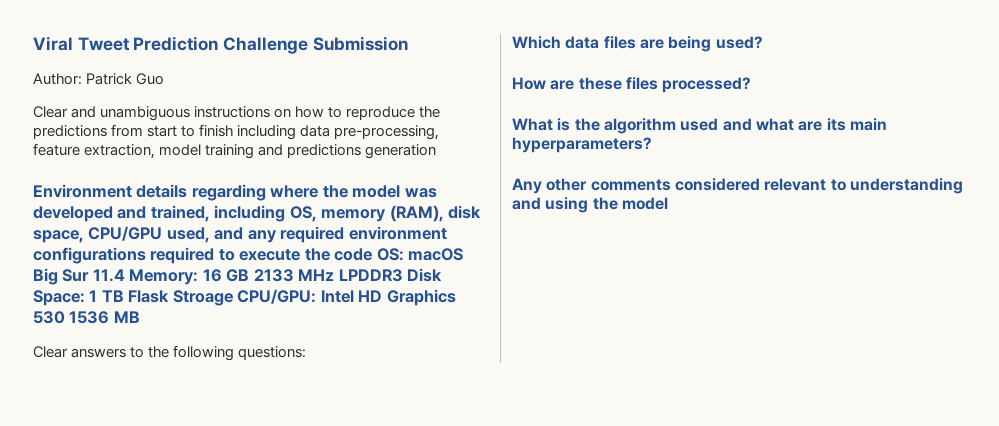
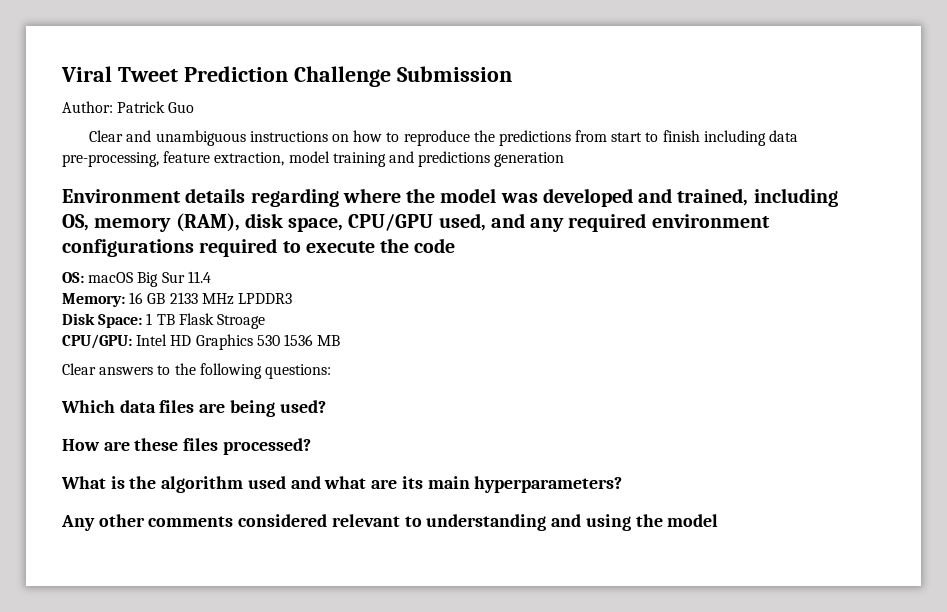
(373, 254) none -> (456, 245) //
(125, 275) none -> (211, 277) //
(403, 275) none -> (292, 298) //
(233, 298) none -> (265, 321) //

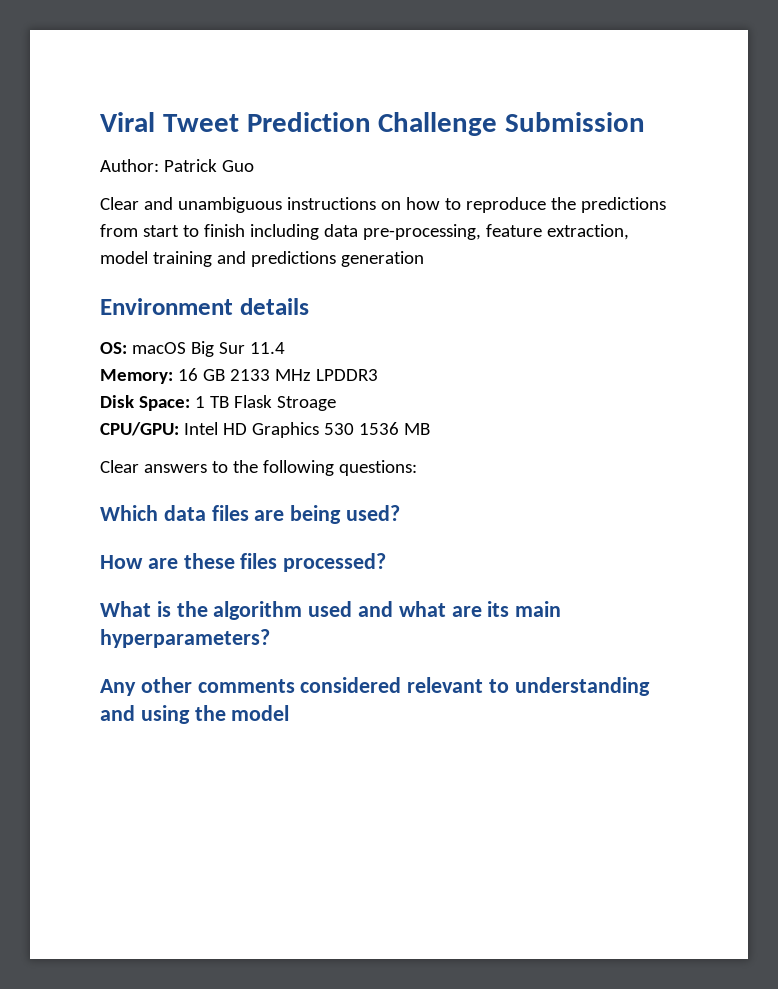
[250,188,838,207] [62,213,770,232] [62,238,456,257] regarding where the model was developed and trained, including OS, memory (RAM), disk space, CPU/GPU used, and any required environment configurations required to execute the code -> (309, 306) none

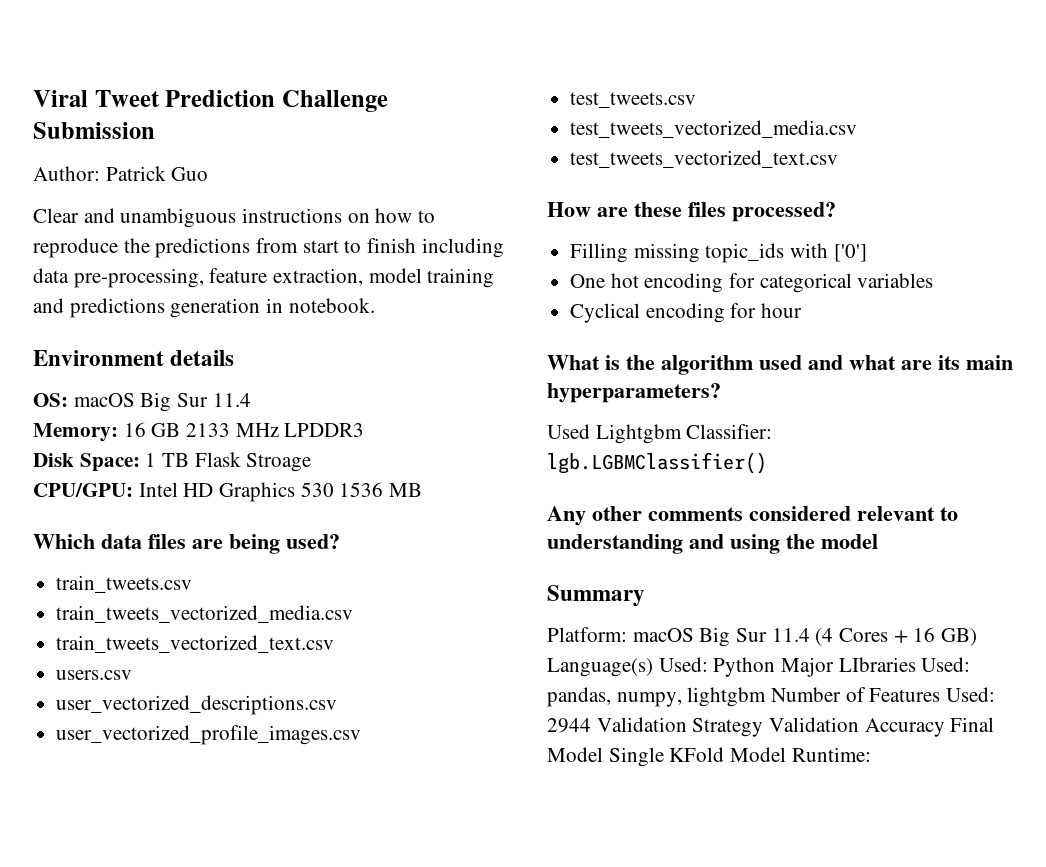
(424, 259) none -> [266,298,375,313] in notebook.
[100,460,417,476] // Clear answers to the following questions: -> (423, 490) none
(401, 513) none -> [56,575,193,593] [56,605,354,623] [56,635,335,653] [56,670,133,680] [56,695,338,715] [56,725,362,745] [570,92,697,108] [570,120,858,138] [570,150,839,168] // train_tweets.csv // train_tweets_vectorized_media.csv // train_tweets_vectorized_text.csv // users.csv // user_vectorized_descriptions.csv // user_vectorized_profile_images.csv // test_tweets.csv // test_tweets_vectorized_media.csv // test_tweets_vectorized_text.csv
(387, 562) none -> [570,243,867,263] [570,273,934,293] [570,303,803,323] // Filling missing topic_ids with ['0'] // One hot encoding for categorical variables // Cyclical encoding for hour
(270, 638) none -> [547,424,773,444] [547,452,767,474] // Used Lightgbm Classifier: // lgb.LGBMClassifier()
(290, 713) none -> [547,585,645,606] [547,627,978,647] [547,657,971,677] [547,687,996,707] [547,717,995,737] [547,747,871,767] // Summary // Platform: macOS Big Sur 11.4 (4 Cores + 16 GB) Language(s) Used: Python Major LIbraries Used: pandas, numpy, lightgbm Number of Features Used: 2944 Validation Strategy Validation Accuracy Final Model Single KFold Model Runtime:

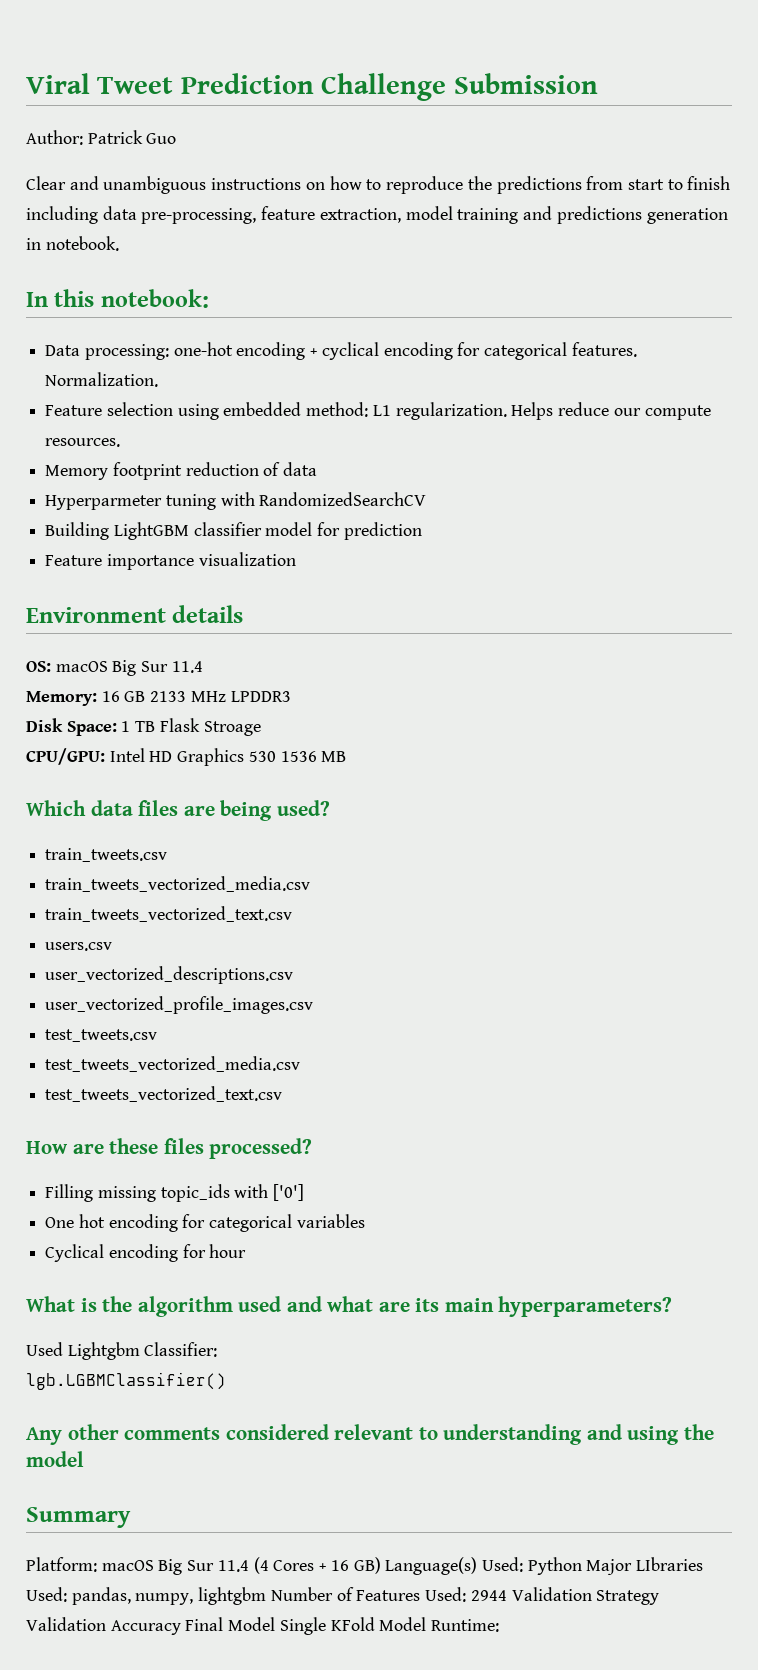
(375, 305) none -> [26,289,209,308] [45,342,637,360] [45,372,159,387] [45,402,711,420] [45,438,121,447] [45,462,318,480] [45,492,427,510] [45,522,422,540] [45,552,296,570] // In this notebook: // Data processing: one-hot encoding + cyclical encoding for categorical features. Normalization. // Feature selection using embedded method: L1 regularization. Helps reduce our compute resources. // Memory footprint reduction of data // Hyperparmeter tuning with RandomizedSearchCV // Building LightGBM classifier model for prediction // Feature importance visualization

